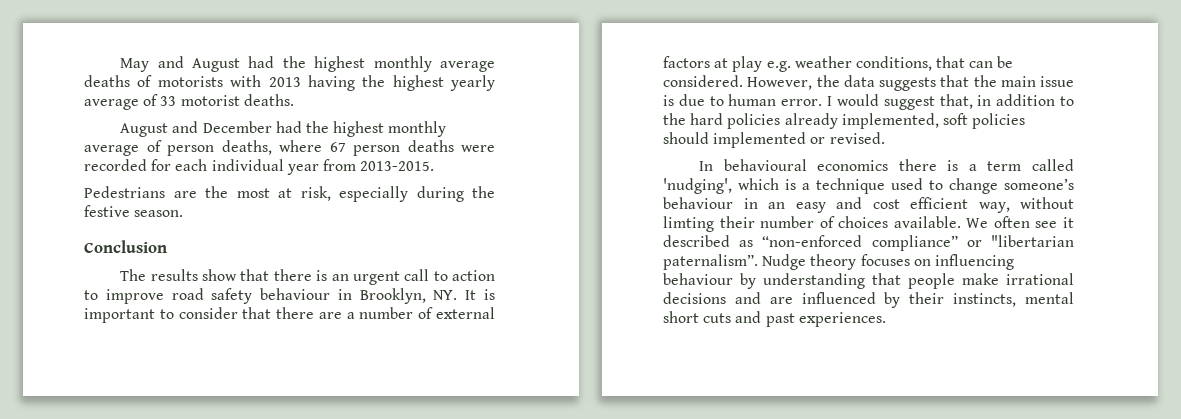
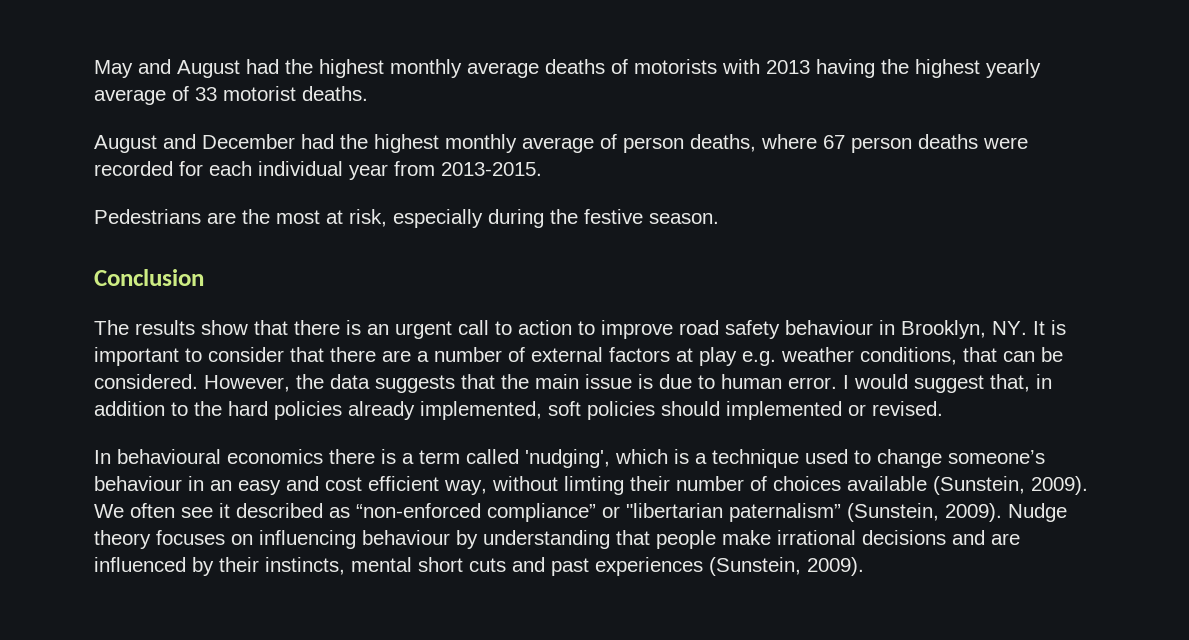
[893,216,961,228] available. -> [847,476,1088,495] available (Sunstein, 2009).
[663,254,758,270] paternalism”. -> [729,503,1002,522] paternalism” (Sunstein, 2009).
[798,312,886,327] experiences. -> [595,557,864,576] experiences (Sunstein, 2009).

